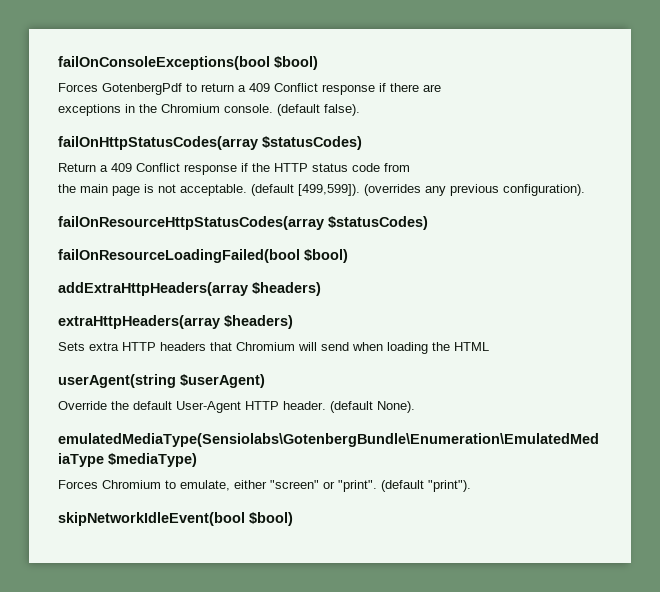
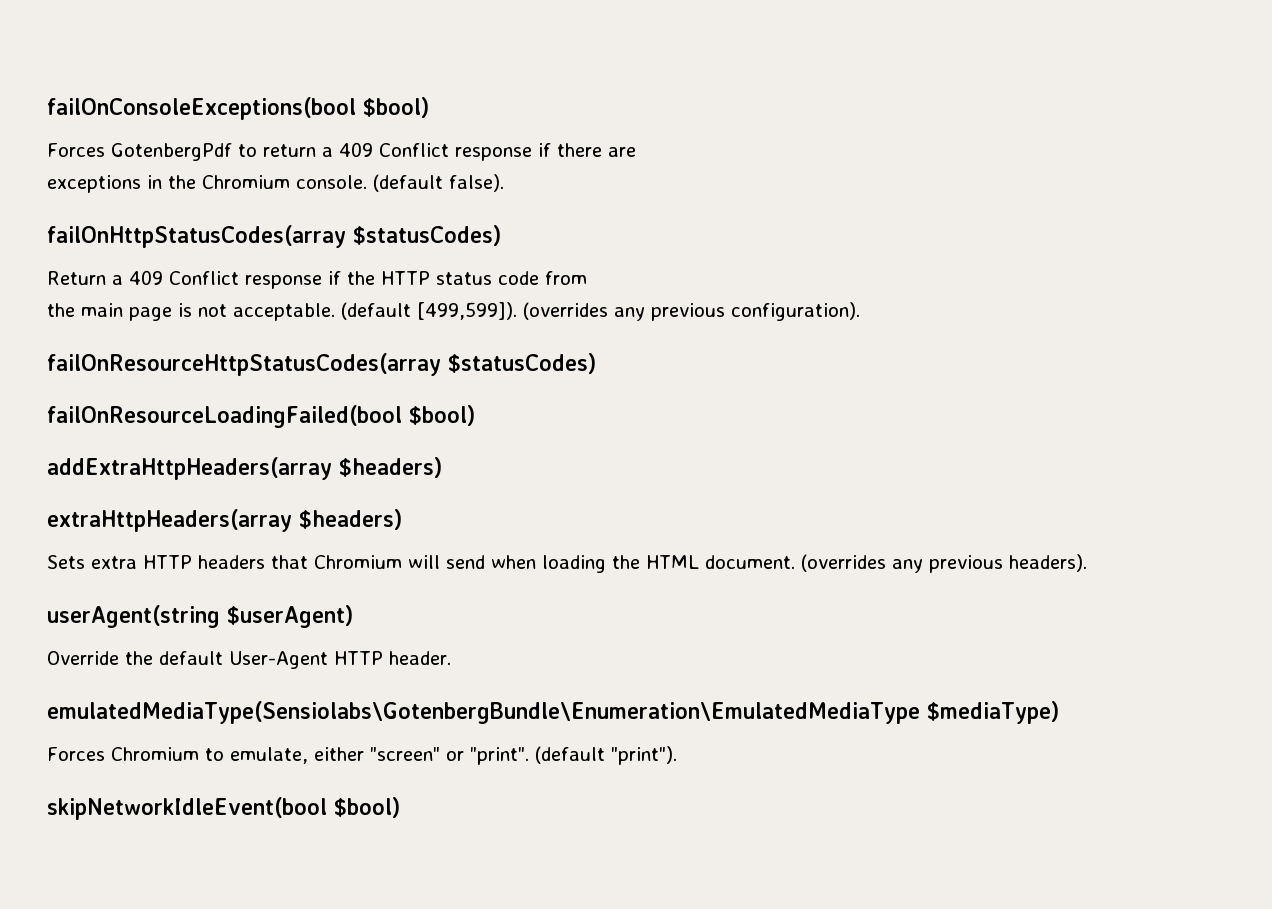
(489, 346) none -> [705,554,1087,573] document. (overrides any previous headers).
[330,401,415,413] (default None). -> (451, 658) none

